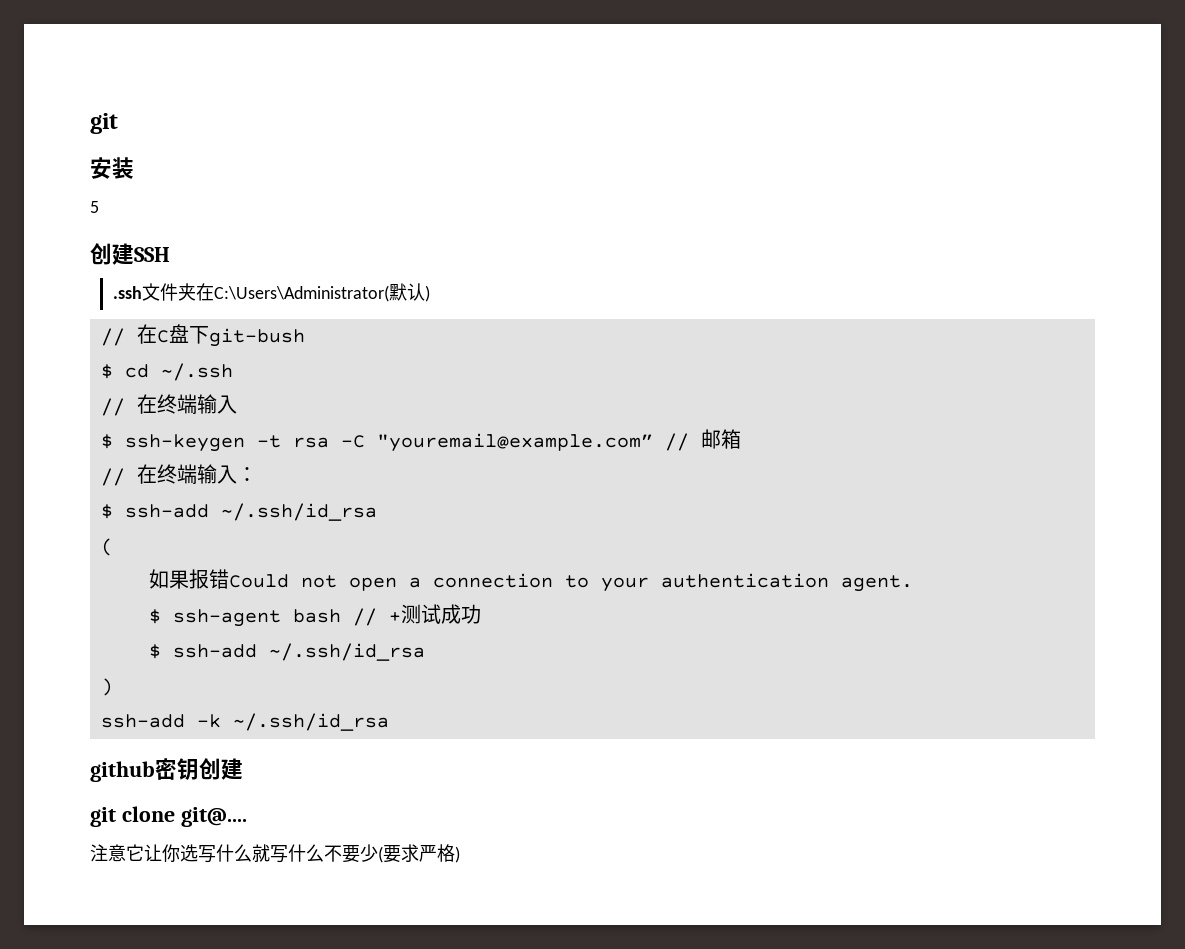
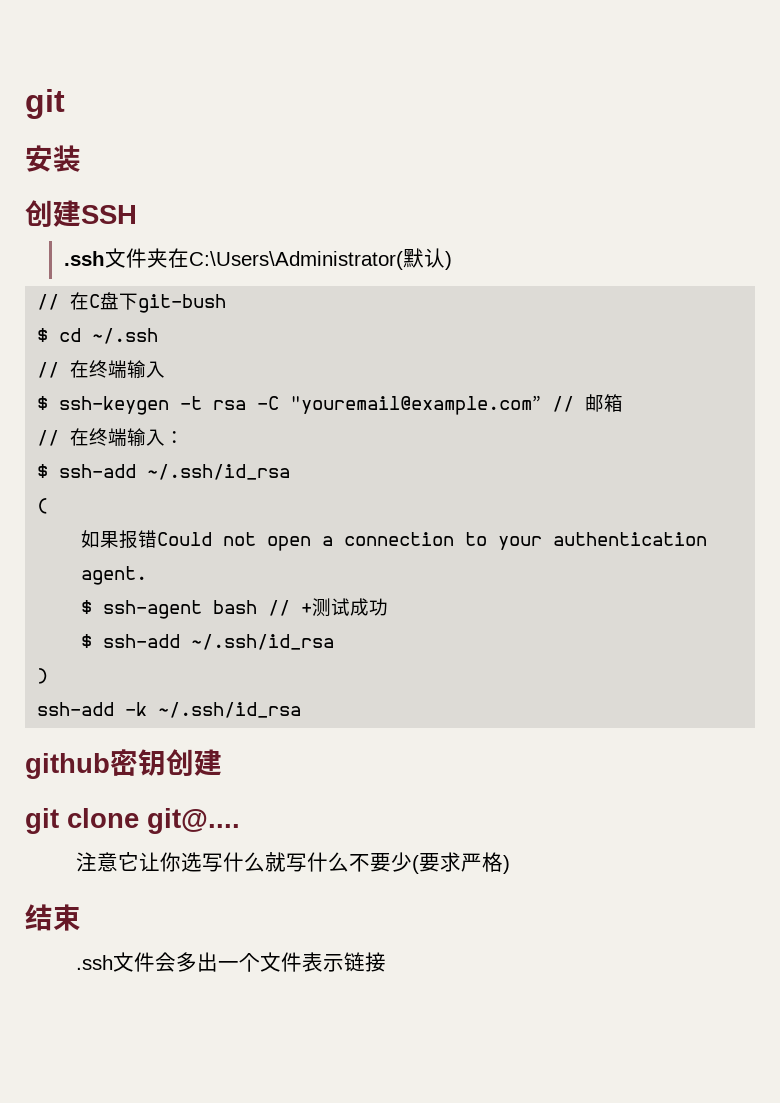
[90,201,99,213] // 5 -> (81, 158) none
(460, 854) none -> [25,904,81,931] [75,952,386,972] // 结束 // .ssh文件会多出一个文件表示链接

